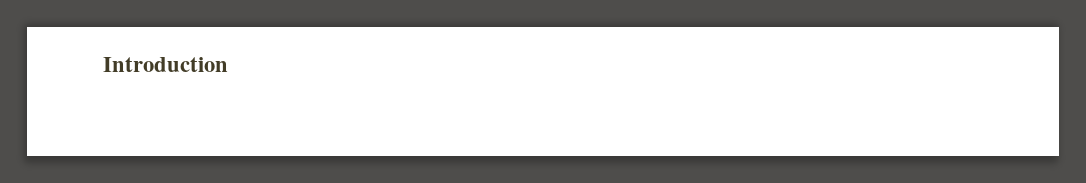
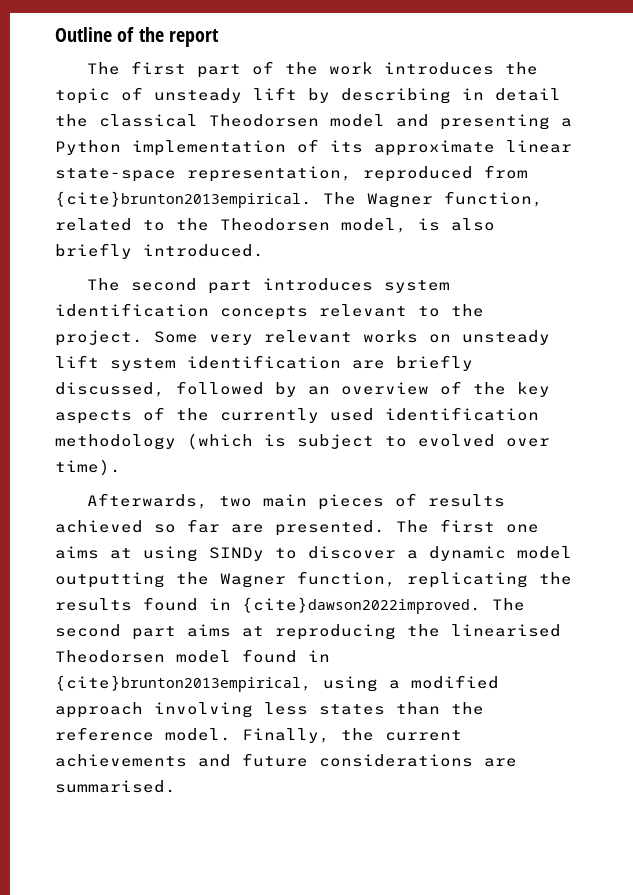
[103,57,228,72] Introduction -> [55,27,220,47] [87,61,539,78] [55,87,561,104] [55,114,572,130] [55,139,572,156] [55,165,528,182] [55,191,543,208] [55,218,495,233] [55,243,264,259] [87,278,451,294] [55,303,484,320] [55,330,550,346] [55,355,473,371] [55,381,550,397] [55,407,539,424] [55,433,550,450] [55,459,121,476] [87,493,506,510] [55,519,539,536] [55,546,572,562] [55,571,572,588] [55,597,525,614] [55,624,561,640] [55,649,330,663] [55,675,499,692] [55,702,484,718] [55,727,462,743] [55,753,517,767] [55,780,176,793] Outline of the report // The first part of the work introduces the topic of unsteady lift by describing in detail the classical Theodorsen model and presenting a Python implementation of its approximate linear state-space representation, reproduced from {cite}brunton2013empirical. The Wagner function, related to the Theodorsen model, is also briefly introduced. // The second part introduces system identification concepts relevant to the project. Some very relevant works on unsteady lift system identification are briefly discussed, followed by an overview of the key aspects of the currently used identification methodology (which is subject to evolved over time). // Afterwards, two main pieces of results achieved so far are presented. The first one aims at using SINDy to discover a dynamic model outputting the Wagner function, replicating the results found in {cite}dawson2022improved. The second part aims at reproducing the linearised Theodorsen model found in {cite}brunton2013empirical, using a modified approach involving less states than the reference model. Finally, the current achievements and future considerations are summarised.

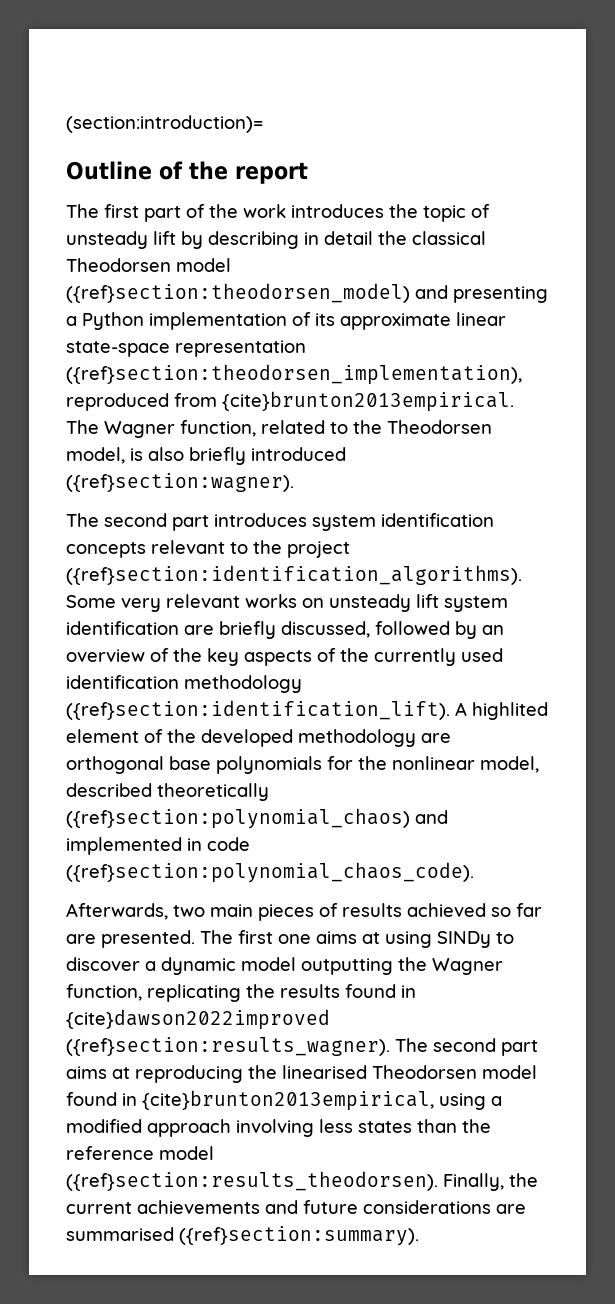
(55, 34) none -> [66,115,263,133] (section:introduction)= //
(385, 120) none -> [66,283,410,303] ({ref}section:theodorsen_model)
[187,166,352,182] representation, -> [175,340,306,357] [66,364,522,385] representation ({ref}section:theodorsen_implementation),
[143,244,264,257] introduced. -> [251,447,346,461] [66,473,294,492] introduced ({ref}section:wagner).
[55,330,143,346] project. -> [287,541,350,558] [66,565,522,585] project ({ref}section:identification_algorithms).
[187,433,550,450] [55,459,121,476] (which is subject to evolved over time). -> [66,700,548,720] [66,729,451,747] [66,756,539,774] [66,783,269,801] [66,808,448,829] [66,837,250,855] [66,862,474,883] ({ref}section:identification_lift). A highlited element of the developed methodology are orthogonal base polynomials for the nonlinear model, described theoretically ({ref}section:polynomial_chaos) and implemented in code ({ref}section:polynomial_chaos_code).
[242,597,481,614] {cite}dawson2022improved. -> [66,1009,330,1030] [66,1037,390,1056] {cite}dawson2022improved ({ref}section:results_wagner).
[165,728,231,741] model. -> [159,1146,214,1160] [66,1171,438,1191] model ({ref}section:results_theodorsen).
[55,780,176,793] summarised. -> [66,1226,419,1246] summarised ({ref}section:summary).

